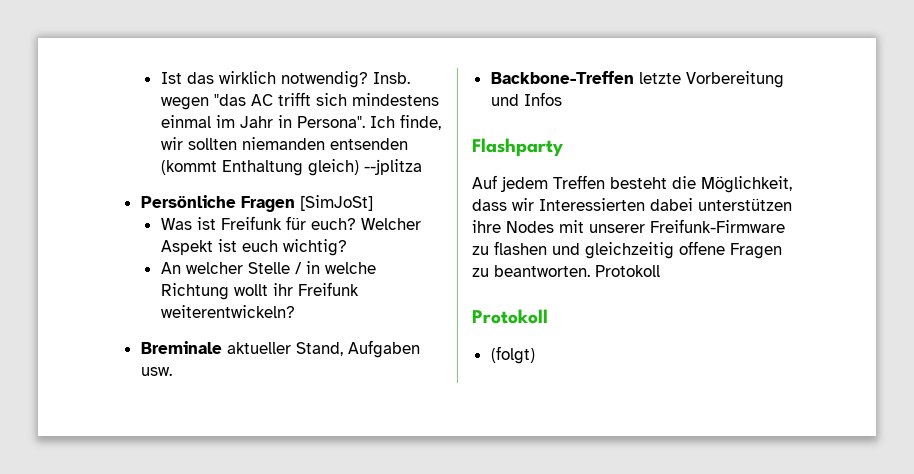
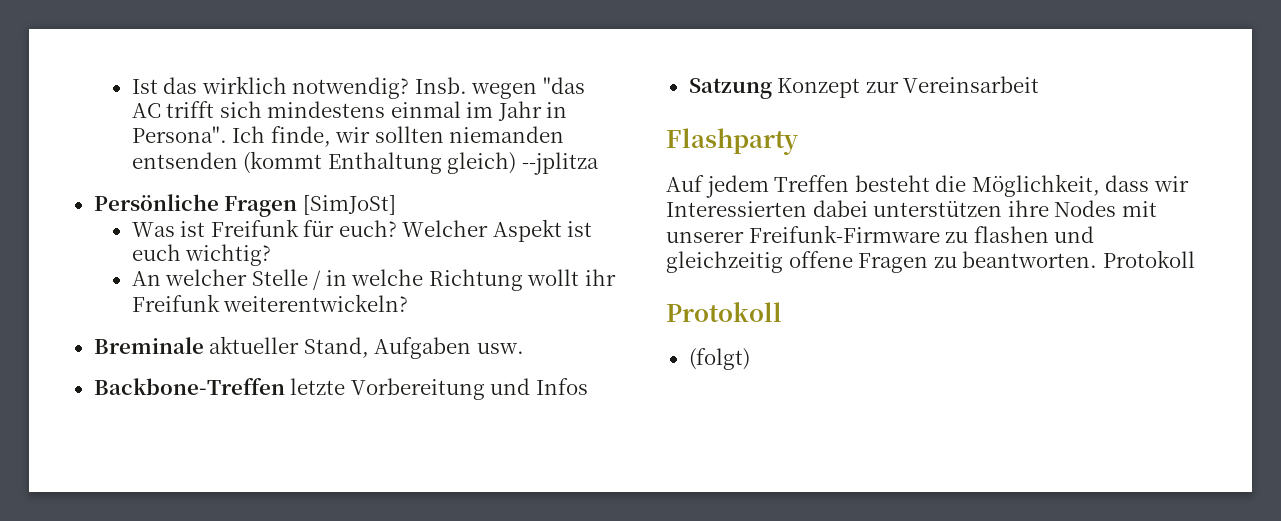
(562, 99) none -> [688,76,1040,99] // Satzung Konzept zur Vereinsarbeit

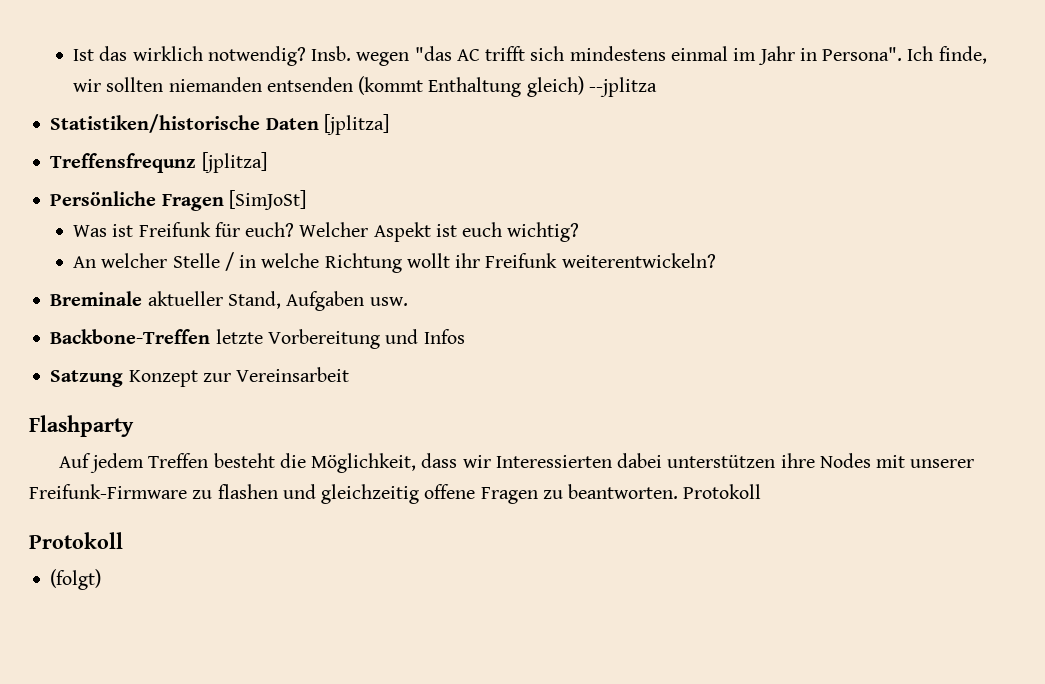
(599, 163) none -> [50,114,389,135] [50,152,267,173] // Statistiken/historische Daten [jplitza] // Treffensfrequnz [jplitza]

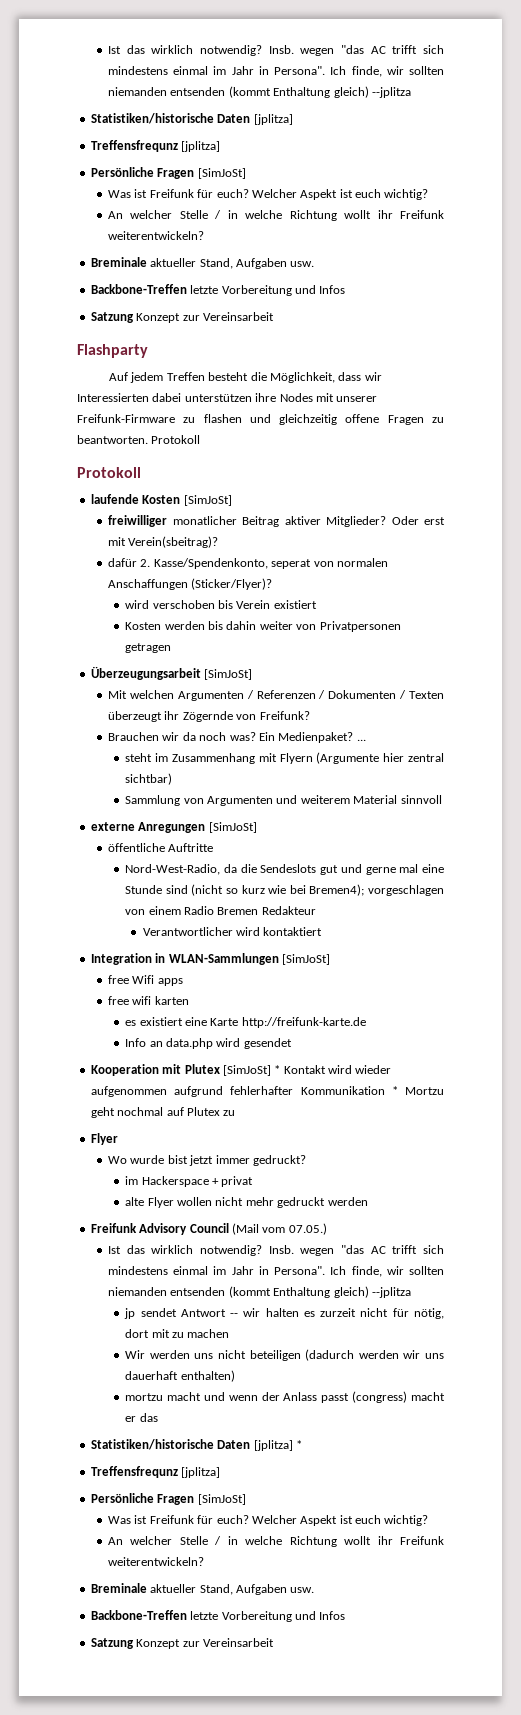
[50,569,102,590] (folgt) -> [90,494,232,506] [107,515,445,527] [107,536,219,548] [107,558,388,569] [107,578,273,590] [125,600,317,609] [125,621,401,632] [125,643,172,653] [90,666,253,680] [107,690,444,701] [107,711,310,722] [107,732,366,743] [125,752,444,764] [125,773,173,785] [125,795,442,806] [90,822,257,833] [107,843,214,852] [125,864,445,875] [125,884,445,896] [125,906,316,915] [142,927,323,936] [90,953,330,965] [107,975,183,986] [107,996,189,1005] [125,1017,366,1028] [125,1038,292,1049] [90,1064,392,1076] [90,1086,444,1097] [90,1107,236,1118] [90,1133,118,1145] [107,1155,306,1166] [125,1176,254,1187] [125,1197,368,1208] [90,1223,327,1235] [107,1245,444,1256] [107,1266,444,1277] [107,1286,411,1298] [124,1308,444,1319] [125,1329,230,1338] [125,1349,445,1361] [125,1370,235,1382] [125,1391,446,1403] [125,1413,158,1422] [90,1439,302,1451] [90,1466,221,1478] [90,1493,246,1505] [107,1515,429,1526] [107,1536,445,1547] [107,1557,204,1566] [90,1583,315,1595] [90,1610,346,1622] [90,1638,274,1649] laufende Kosten [SimJoSt] // freiwilliger monatlicher Beitrag aktiver Mitglieder? Oder erst mit Verein(sbeitrag)? // dafür 2. Kasse/Spendenkonto, seperat von normalen Anschaffungen (Sticker/Flyer)? // wird verschoben bis Verein existiert // Kosten werden bis dahin weiter von Privatpersonen getragen // Überzeugungsarbeit [SimJoSt] // Mit welchen Argumenten / Referenzen / Dokumenten / Texten überzeugt ihr Zögernde von Freifunk? // Brauchen wir da noch was? Ein Medienpaket? ... // steht im Zusammenhang mit Flyern (Argumente hier zentral sichtbar) // Sammlung von Argumenten und weiterem Material sinnvoll // externe Anregungen [SimJoSt] // öffentliche Auftritte // Nord-West-Radio, da die Sendeslots gut und gerne mal eine Stunde sind (nicht so kurz wie bei Bremen4); vorgeschlagen von einem Radio Bremen Redakteur // Verantwortlicher wird kontaktiert // Integration in WLAN-Sammlungen [SimJoSt] // free Wifi apps // free wifi karten // es existiert eine Karte http://freifunk-karte.de // Info an data.php wird gesendet // Kooperation mit Plutex [SimJoSt] * Kontakt wird wieder aufgenommen aufgrund fehlerhafter Kommunikation * Mortzu geht nochmal auf Plutex zu // Flyer // Wo wurde bist jetzt immer gedruckt? // im Hackerspace + privat // alte Flyer wollen nicht mehr gedruckt werden // Freifunk Advisory Council (Mail vom 07.05.) // Ist das wirklich notwendig? Insb. wegen "das AC trifft sich mindestens einmal im Jahr in Persona". Ich finde, wir sollten niemanden entsenden (kommt Enthaltung gleich) --jplitza // jp sendet Antwort -- wir halten es zurzeit nicht für nötig, dort mit zu machen // Wir werden uns nicht beteiligen (dadurch werden wir uns dauerhaft enthalten) // mortzu macht und wenn der Anlass passt (congress) macht er das // Statistiken/historische Daten [jplitza] * // Treffensfrequnz [jplitza] // Persönliche Fragen [SimJoSt] // Was ist Freifunk für euch? Welcher Aspekt ist euch wichtig? // An welcher Stelle / in welche Richtung wollt ihr Freifunk weiterentwickeln? // Breminale aktueller Stand, Aufgaben usw. // Backbone-Treffen letzte Vorbereitung und Infos // Satzung Konzept zur Vereinsarbeit

